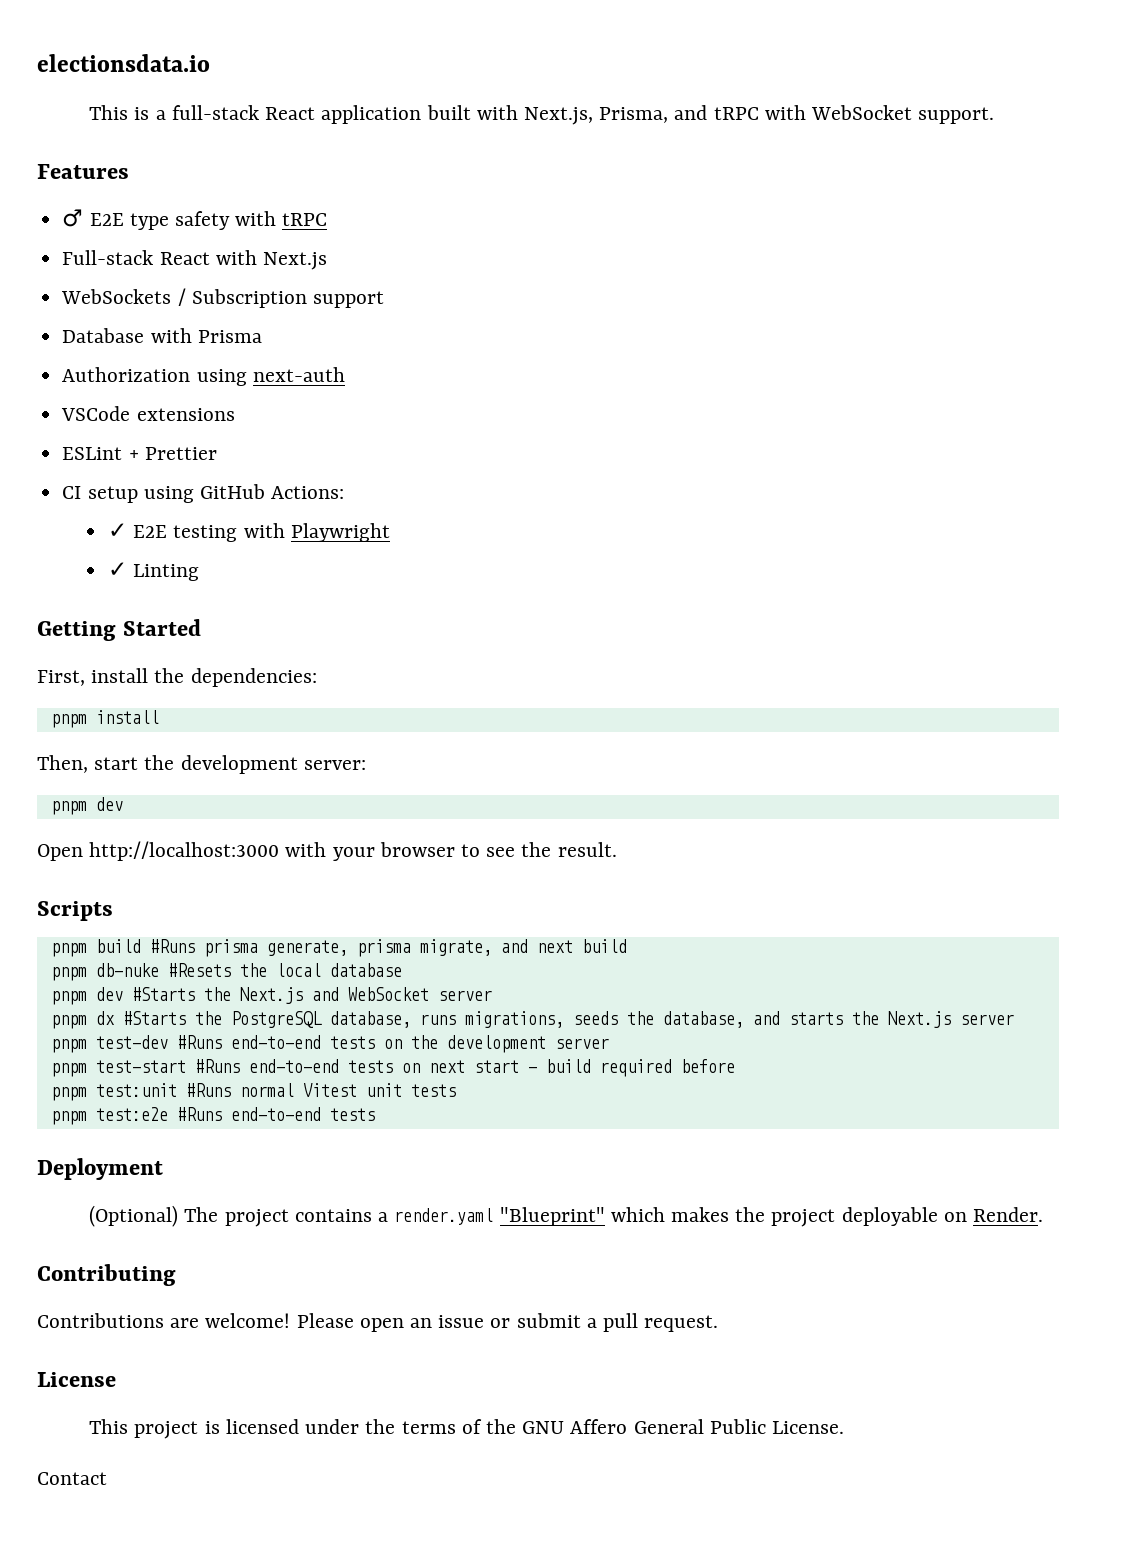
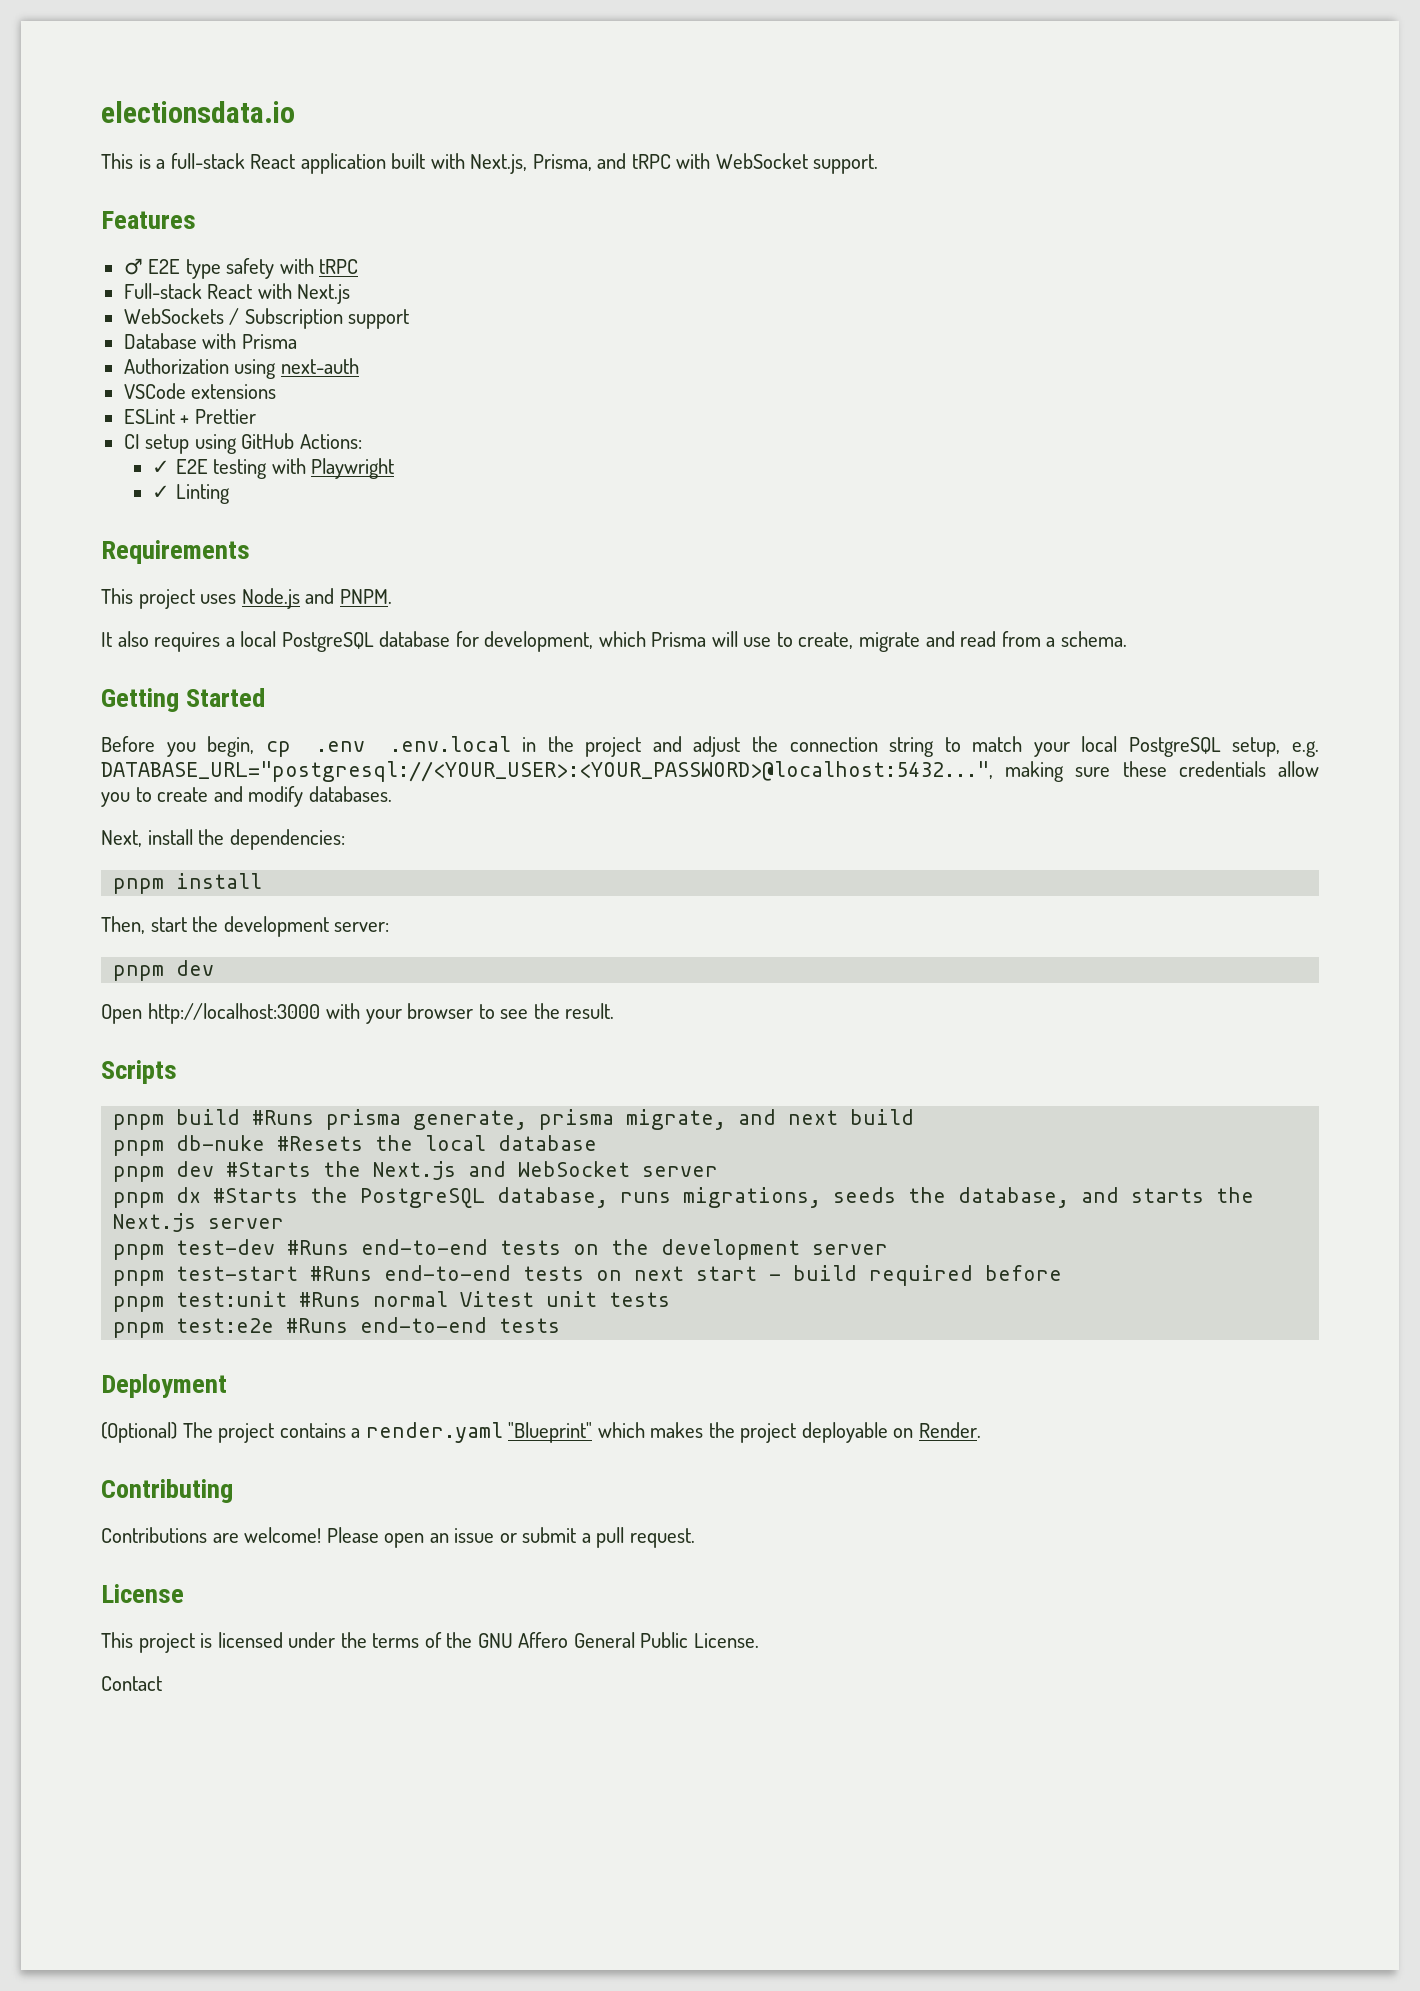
[37,619,201,641] [37,670,85,686] Getting Started // First, -> [101,540,250,564] [101,588,392,609] [101,631,1127,652] [101,688,266,712] [101,736,1320,757] [101,761,1320,782] [101,786,392,807] [101,830,142,847] Requirements // This project uses Node.js and PNPM. // It also requires a local PostgreSQL database for development, which Prisma will use to create, migrate and read from a schema. // Getting Started // Before you begin, cp .env .env.local in the project and adjust the connection string to match your local PostgreSQL setup, e.g. DATABASE_URL="postgresql://<YOUR_USER>:<YOUR_PASSWORD>@localhost:5432...", making sure these credentials allow you to create and modify databases. // Next,

